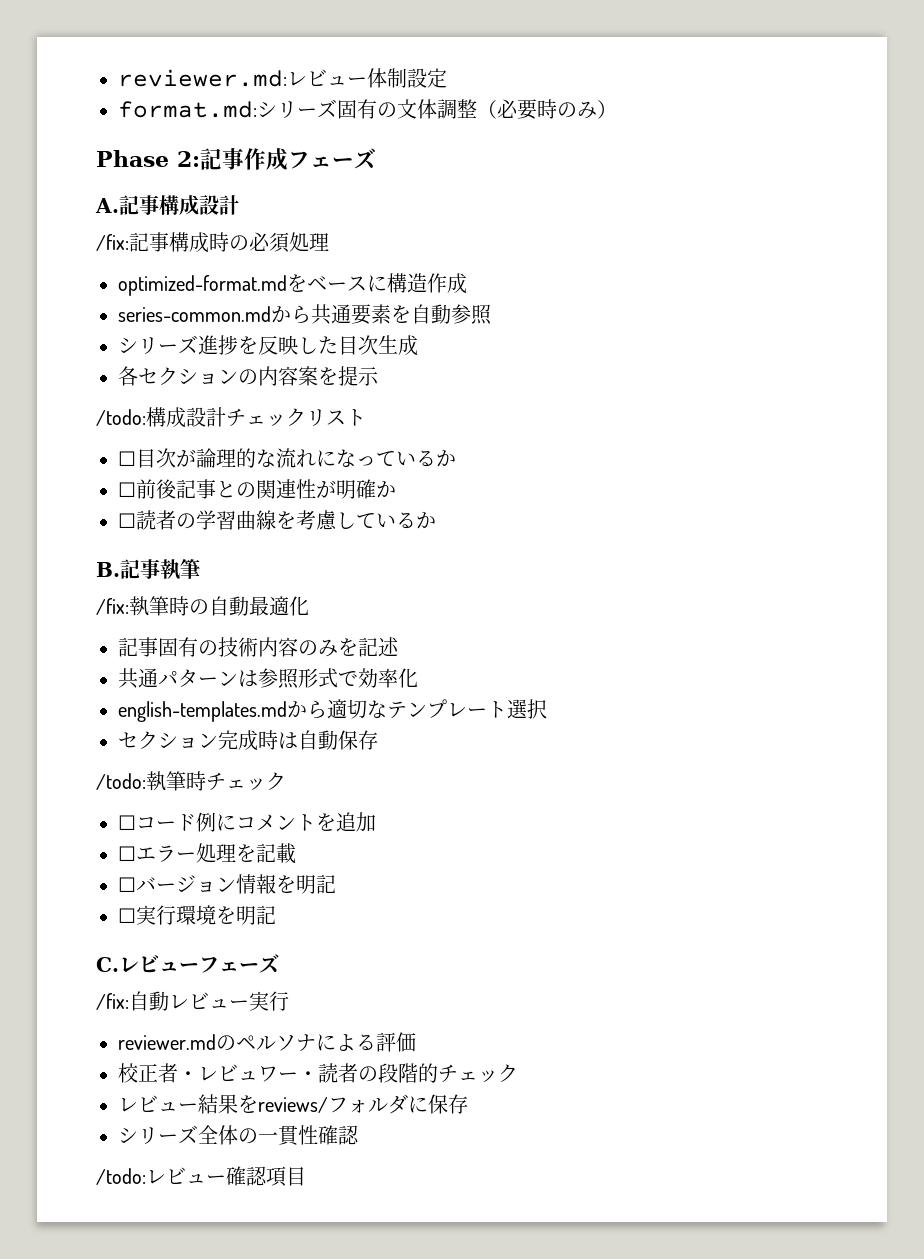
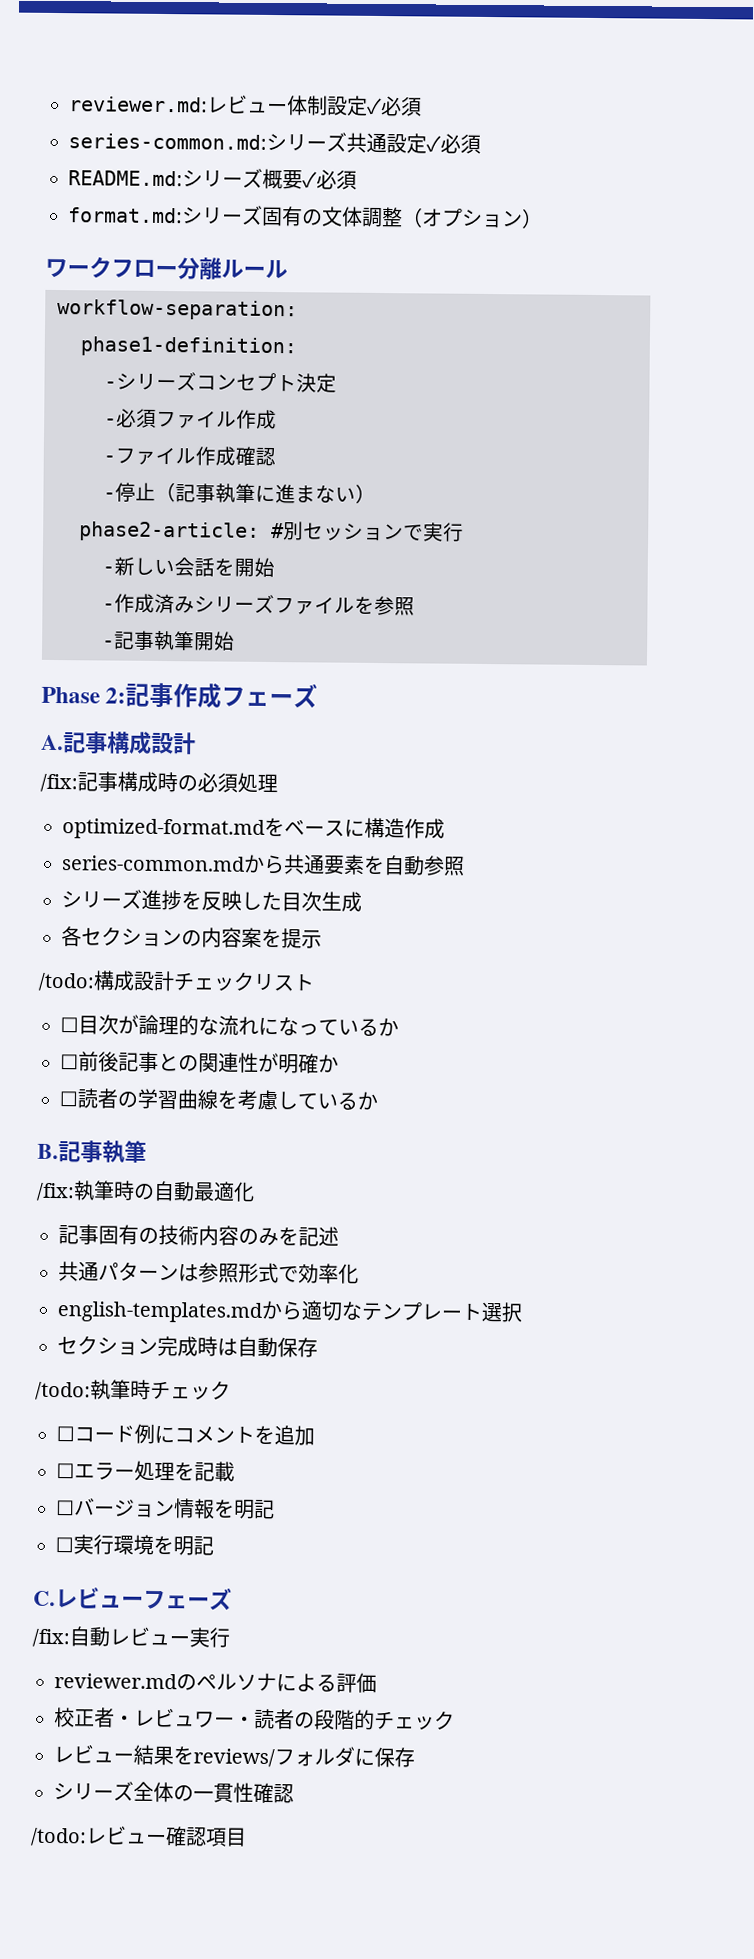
(447, 78) none -> [366,96,422,117] [68,132,481,154] [68,168,357,190] ✓必須 // series-common.md:シリーズ共通設定✓必須 // README.md:シリーズ概要✓必須
[497,99,617,120] 必要時のみ） -> [421,208,543,229] [45,256,288,280] [57,299,298,321] [80,336,297,358] [104,372,337,393] [104,408,277,430] [103,446,276,467] [103,482,376,504] [79,521,464,542] [102,556,275,578] [102,593,415,616] [102,630,235,651] オプション） // ワークフロー分離ルール // workflow-separation: // phase1-definition: // -シリーズコンセプト決定 // -必須ファイル作成 // -ファイル作成確認 // -停止（記事執筆に進まない） // phase2-article: #別セッションで実行 // -新しい会話を開始 // -作成済みシリーズファイルを参照 // -記事執筆開始

